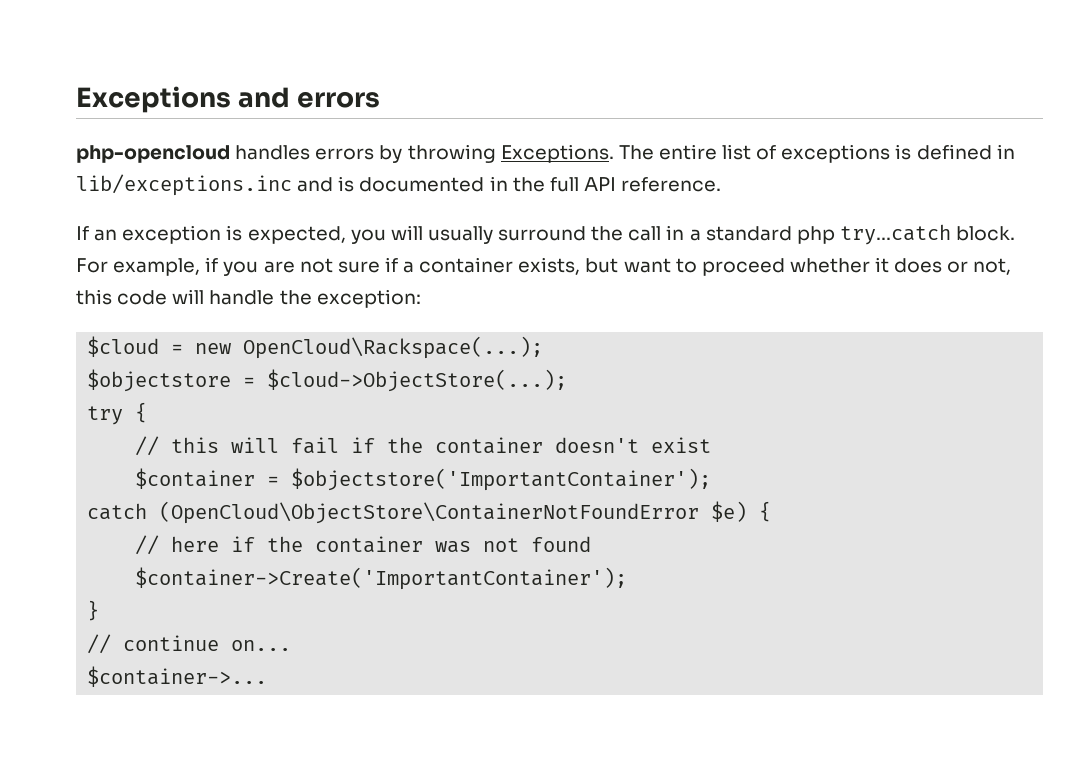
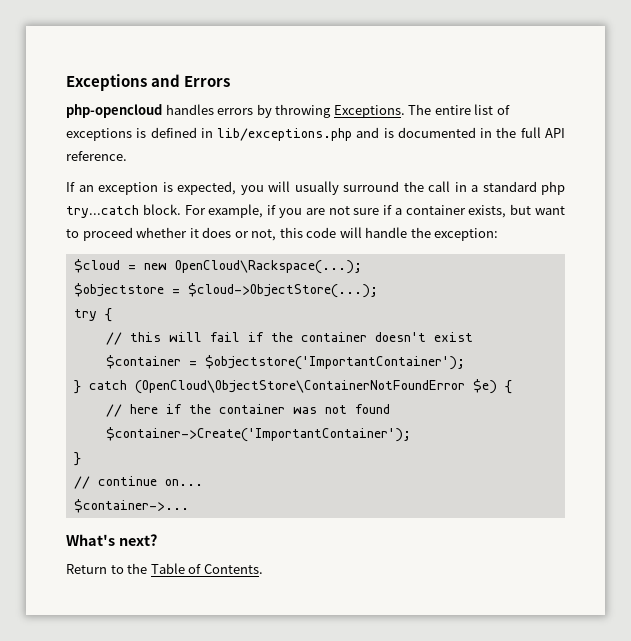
[297,91,381,108] errors -> [184,76,231,87] Errors
[76,174,292,196] lib/exceptions.inc -> [217,128,353,141] lib/exceptions.php
(712, 479) none -> [73,380,81,394] }
(268, 676) none -> [66,534,157,546] [66,563,263,574] // What's next? // Return to the Table of Contents.

